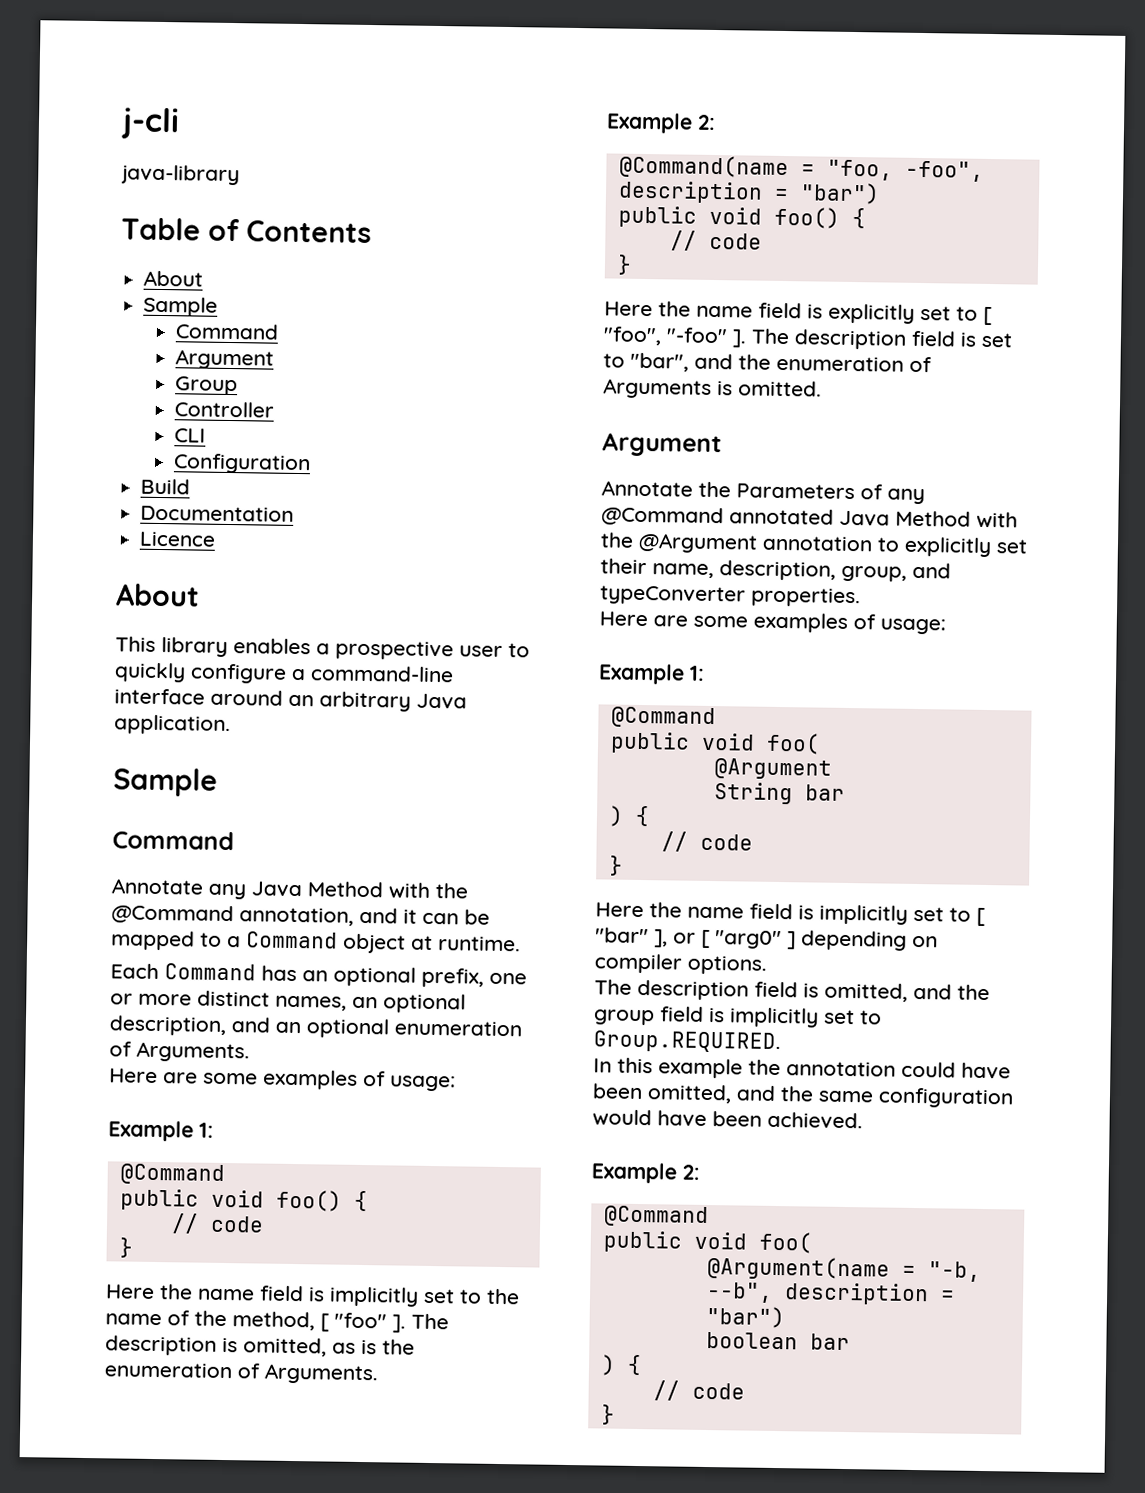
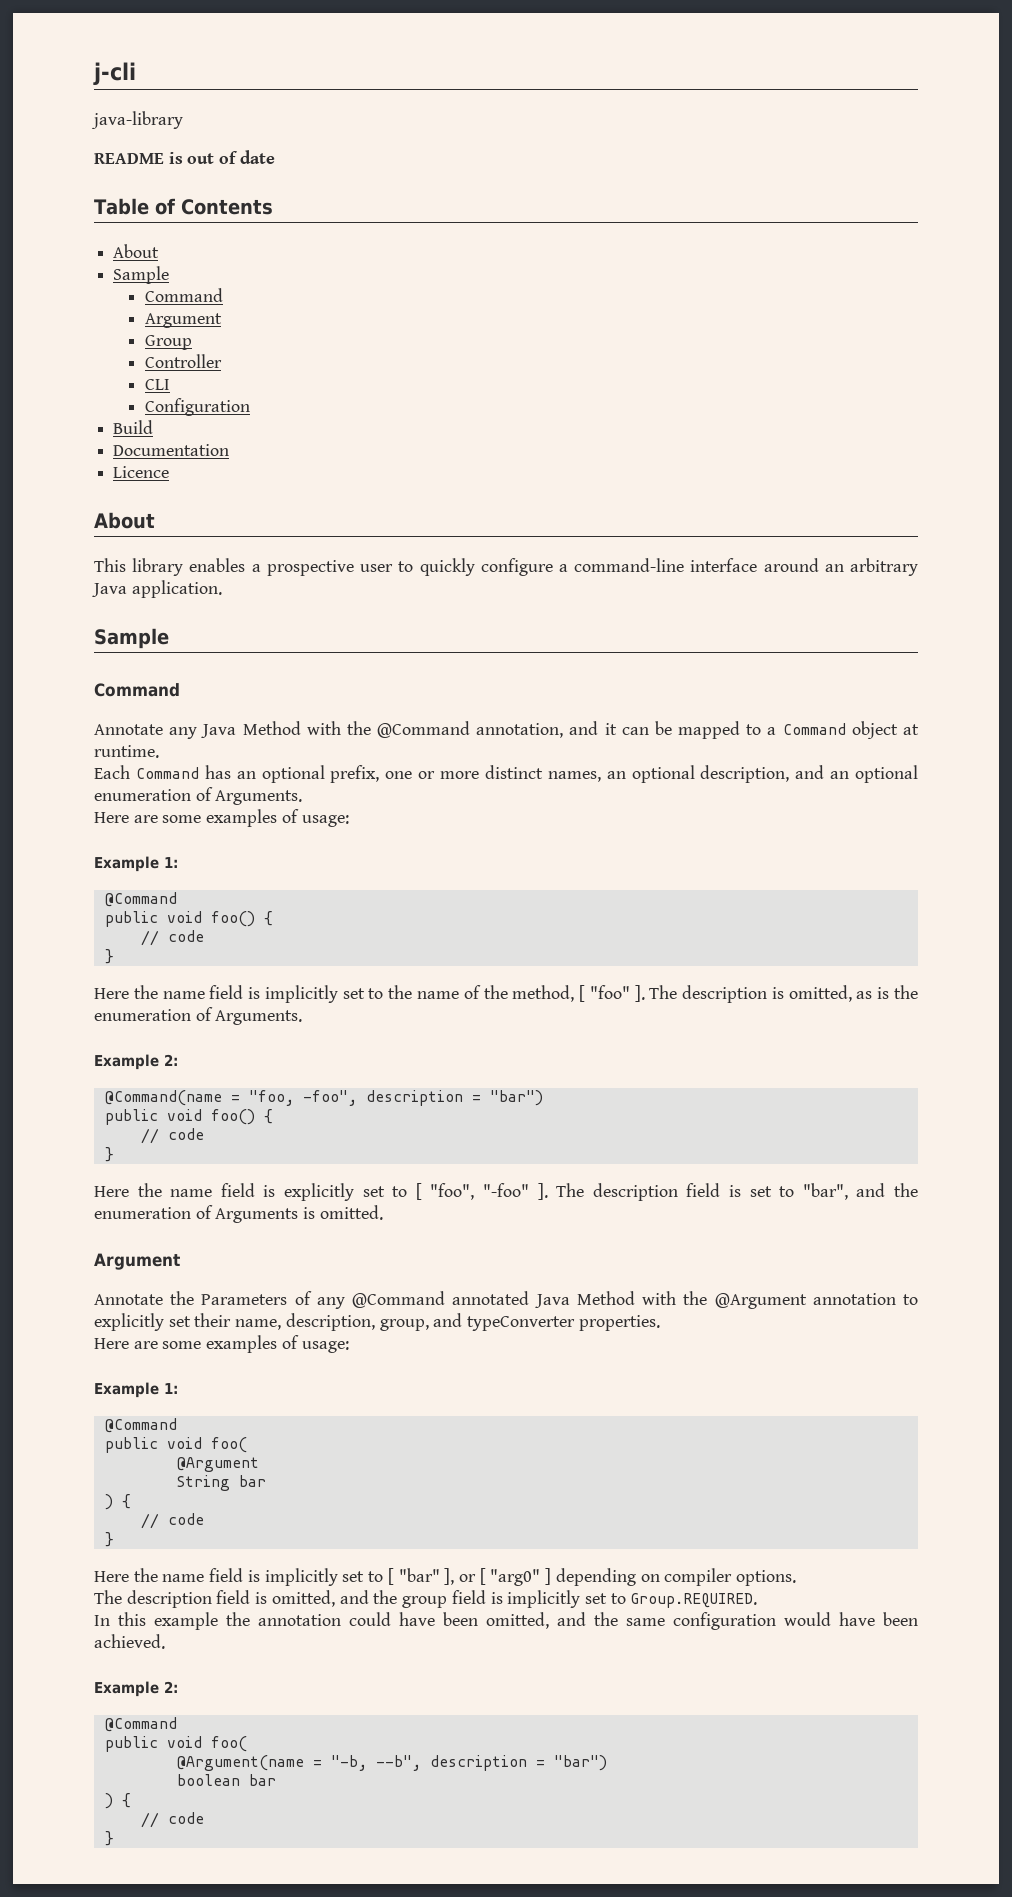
(240, 175) none -> [94,150,275,164] // README is out of date

